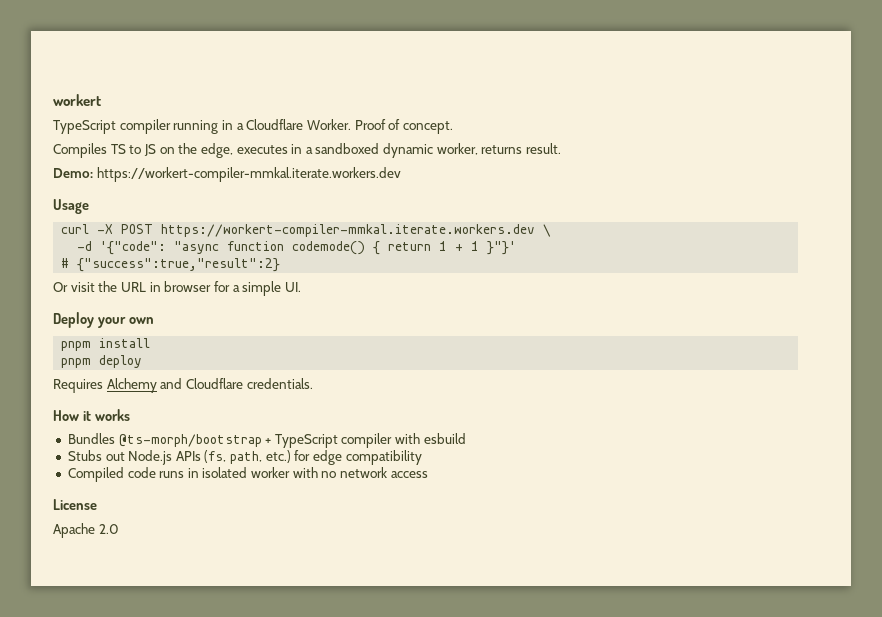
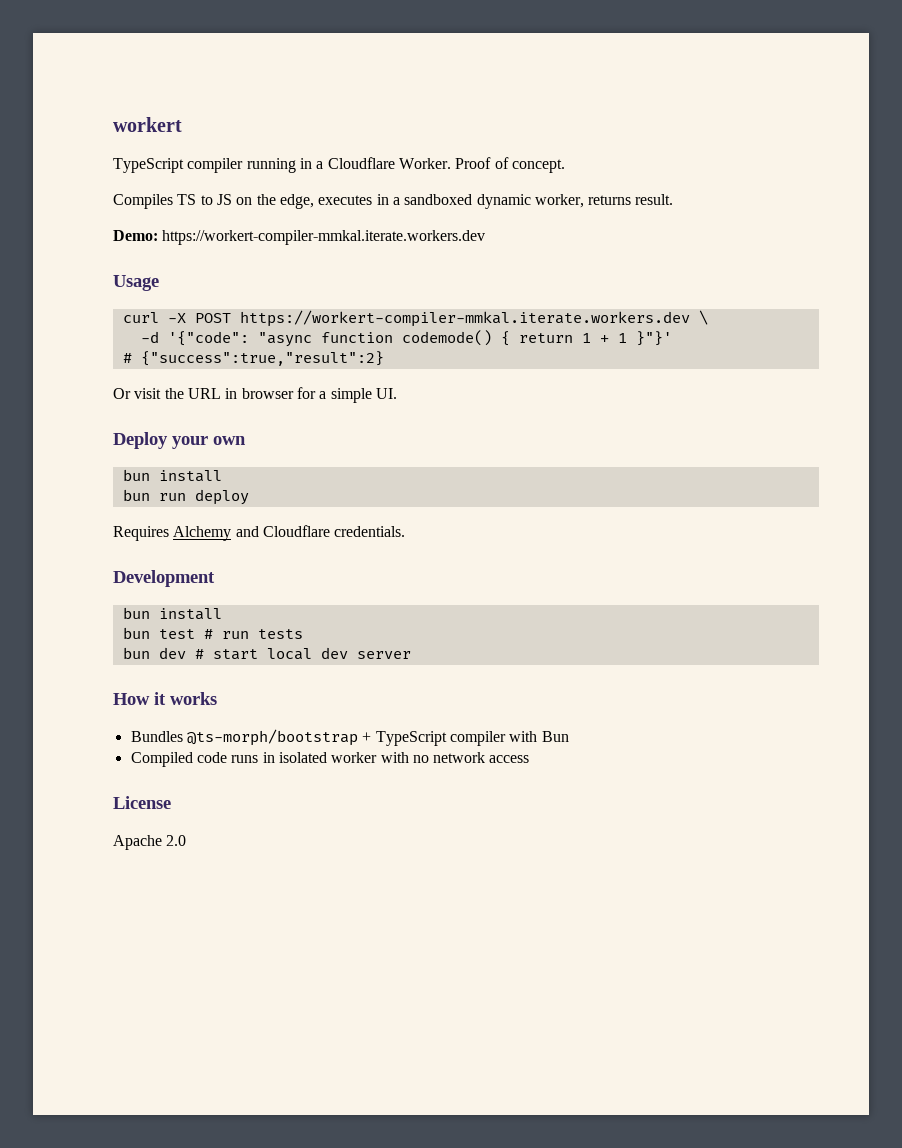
[61,338,151,351] [61,358,92,368] pnpm install // pnpm -> [122,469,222,482] [122,489,186,501] bun install // bun run
(313, 383) none -> [113,570,215,587] [122,607,222,620] [122,627,303,639] [122,647,411,660] // Development // bun install // bun test # run tests // bun dev # start local dev server
[423,433,466,444] [67,450,422,465] esbuild // Stubs out Node.js APIs (fs, path, etc.) for edge compatibility -> [541,731,569,742] Bun

